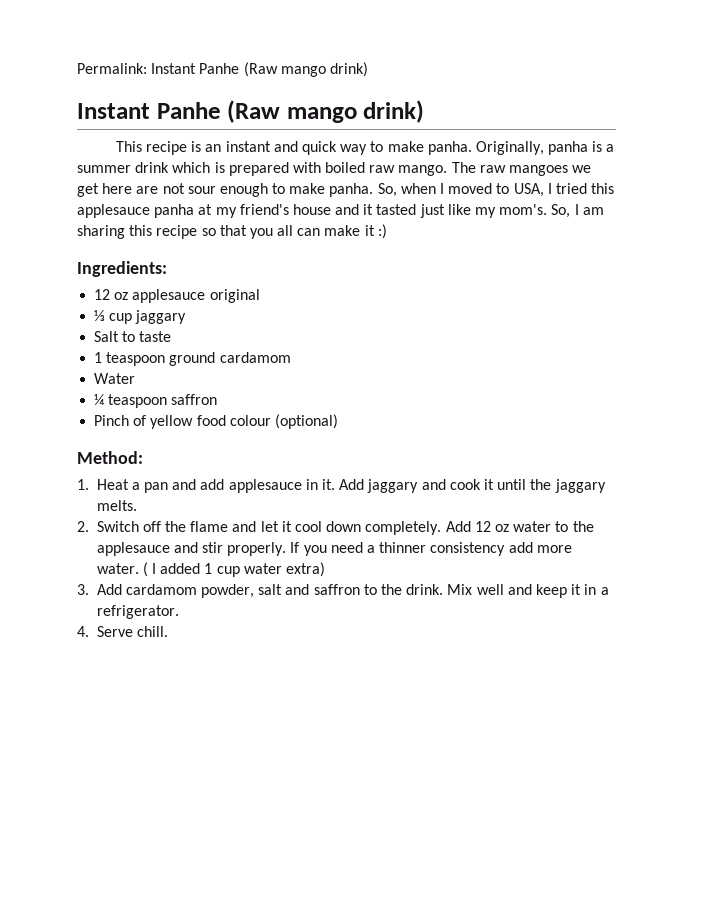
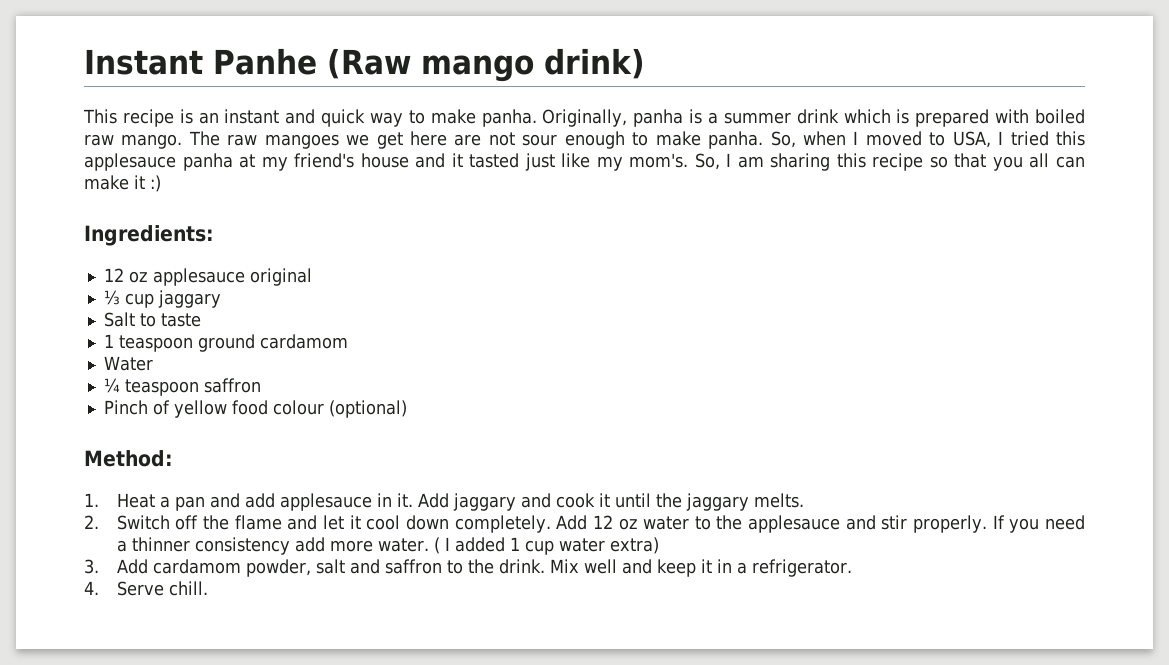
[77,62,368,77] Permalink: Instant Panhe (Raw mango drink) // -> (84, 62) none

